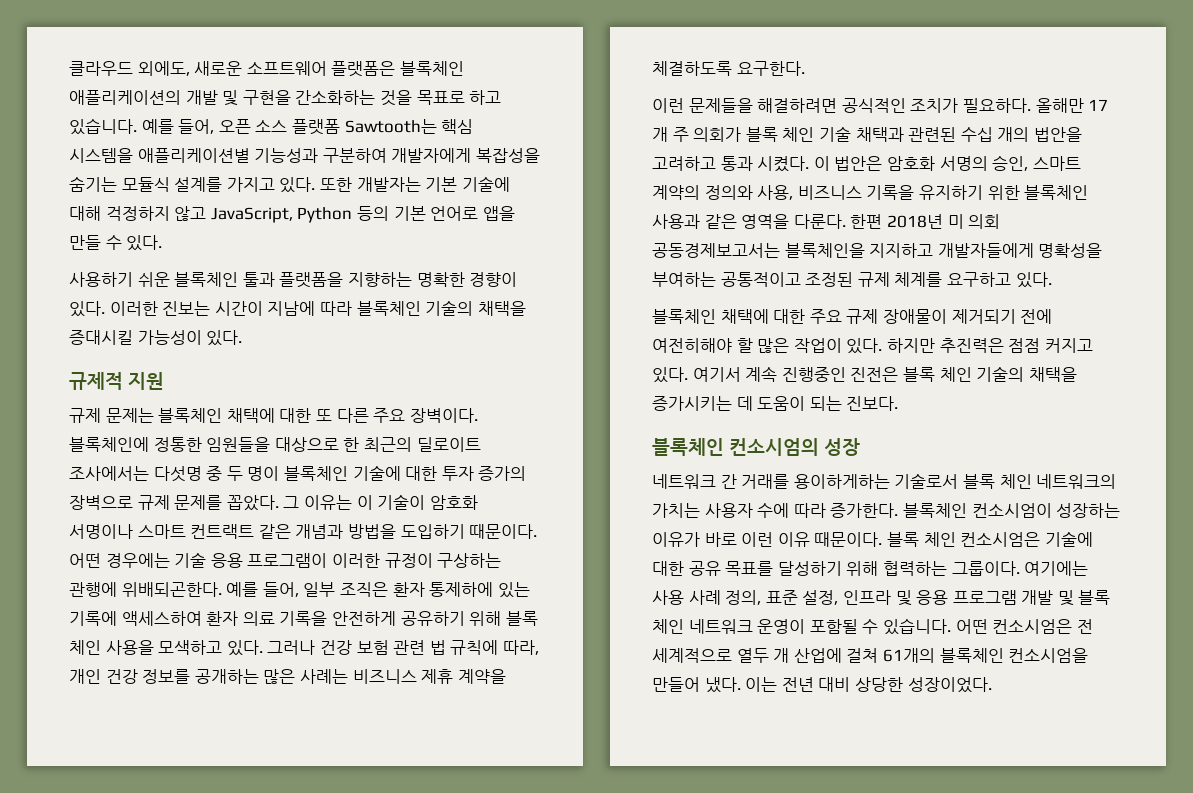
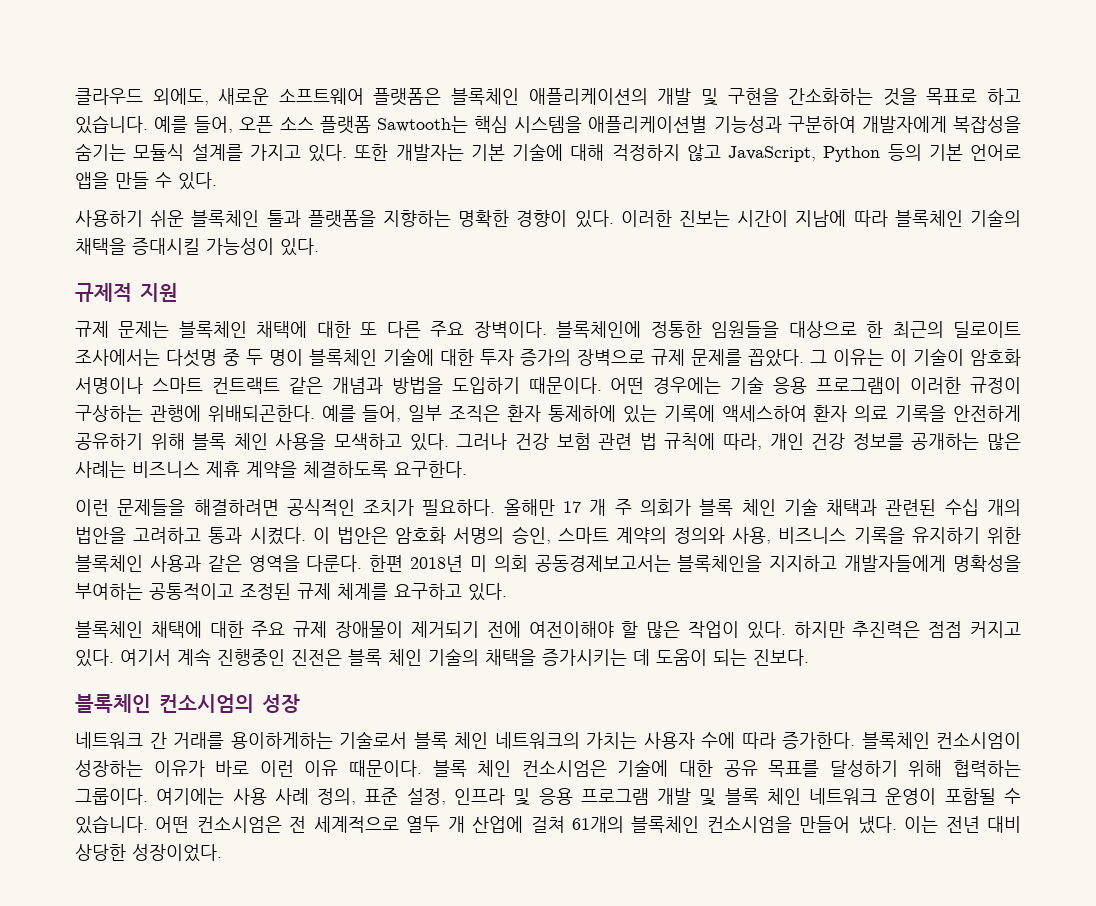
[652,338,732,353] 여전히해야 -> [528,621,614,638] 여전이해야

